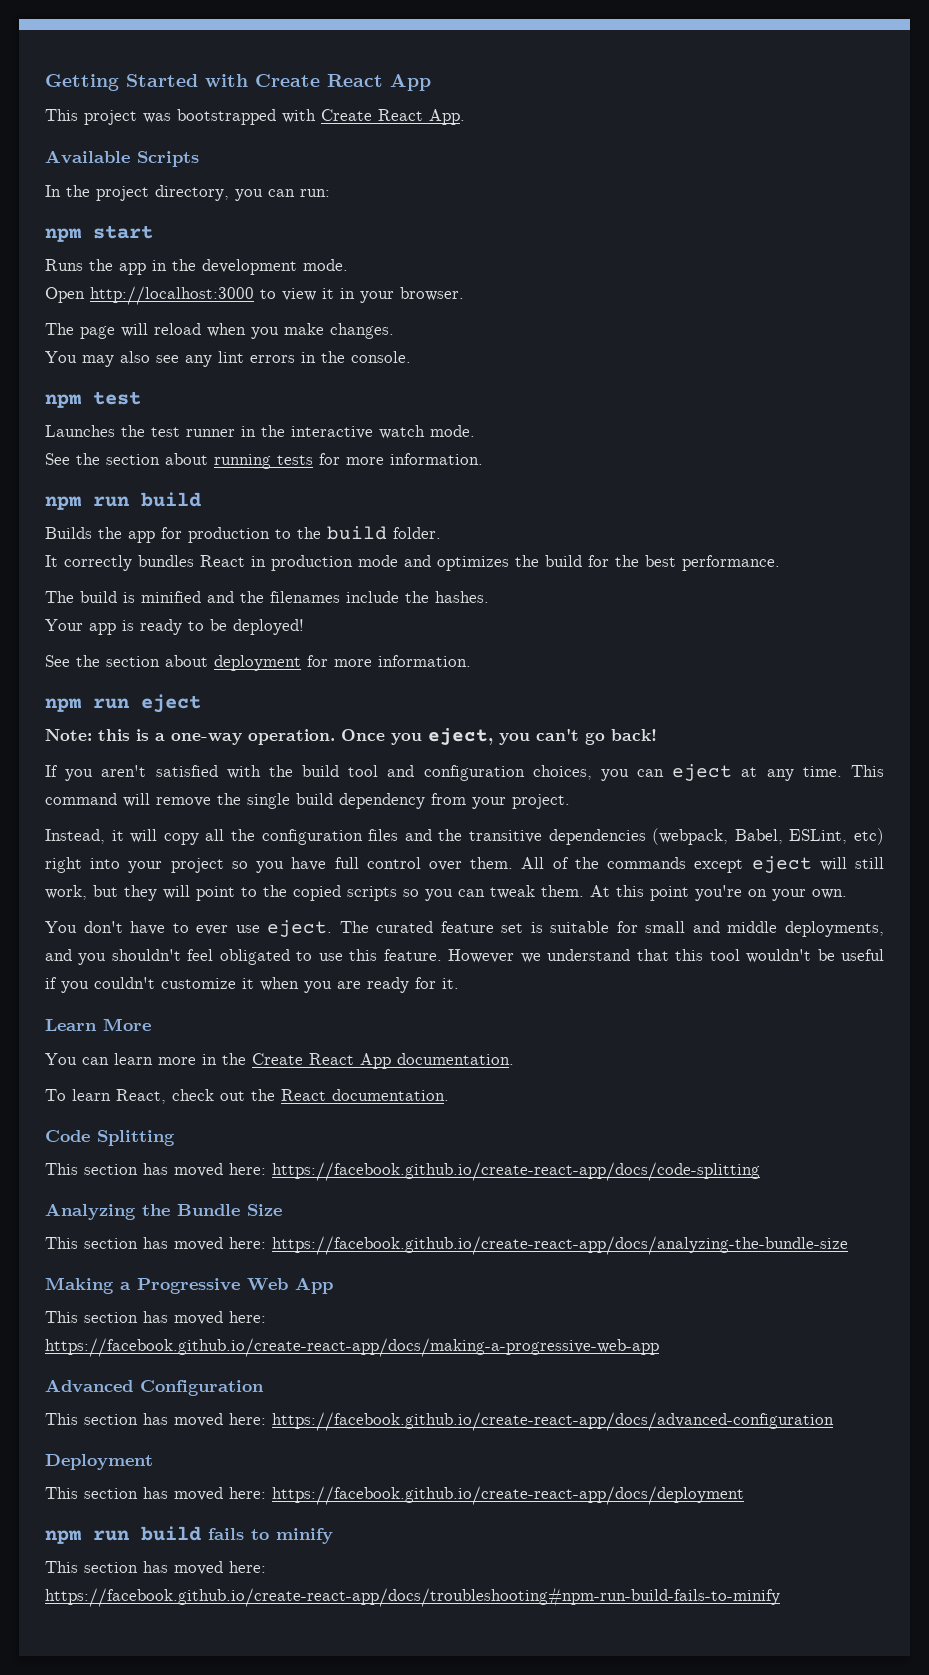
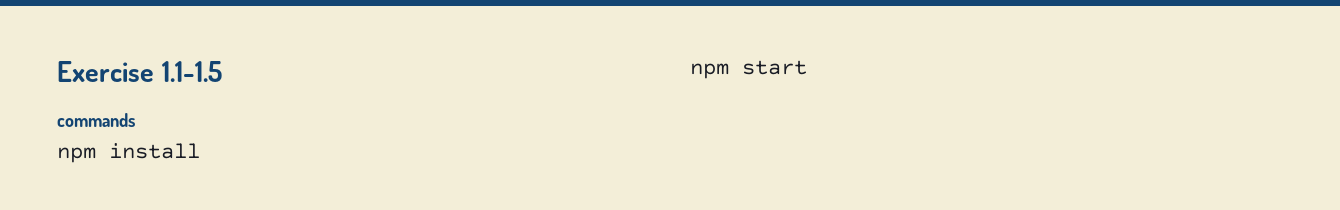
[45,74,431,91] [45,109,465,125] [45,150,199,167] [45,185,330,201] [45,225,153,242] [45,259,348,275] [45,286,464,305] [45,323,394,339] [45,351,411,367] [45,391,141,408] [45,425,475,439] [45,453,483,469] [45,492,201,510] [45,526,441,543] [45,555,780,571] [45,591,489,603] [45,619,304,635] [45,655,471,671] [45,694,201,713] [45,728,657,745] [45,764,884,781] [45,793,570,809] [45,828,885,845] [45,856,884,873] [45,885,847,901] [45,920,884,937] [45,949,885,965] [45,977,459,993] [45,1018,151,1031] [45,1053,514,1069] [45,1089,449,1104] [45,1130,175,1146] [45,1162,760,1181] [45,1203,282,1220] [45,1236,848,1255] [45,1277,333,1294] [45,1311,266,1325] [45,1338,659,1357] [45,1379,264,1396] [45,1412,834,1431] [45,1454,153,1470] [45,1486,744,1505] [45,1526,333,1544] [45,1561,266,1575] [45,1587,780,1607] Getting Started with Create React App // This project was bootstrapped with Create React App. // Available Scripts // In the project directory, you can run: // npm start // Runs the app in the development mode. // Open http://localhost:3000 to view it in your browser. // The page will reload when you make changes. // You may also see any lint errors in the console. // npm test // Launches the test runner in the interactive watch mode. // See the section about running tests for more information. // npm run build // Builds the app for production to the build folder. // It correctly bundles React in production mode and optimizes the build for the best performance. // The build is minified and the filenames include the hashes. // Your app is ready to be deployed! // See the section about deployment for more information. // npm run eject // Note: this is a one-way operation. Once you eject, you can't go back! // If you aren't satisfied with the build tool and configuration choices, you can eject at any time. This command will remove the single build dependency from your project. // Instead, it will copy all the configuration files and the transitive dependencies (webpack, Babel, ESLint, etc) right into your project so you have full control over them. All of the commands except eject will still work, but they will point to the copied scripts so you can tweak them. At this point you're on your own. // You don't have to ever use eject. The curated feature set is suitable for small and middle deployments, and you shouldn't feel obligated to use this feature. However we understand that this tool wouldn't be useful if you couldn't customize it when you are ready for it. // Learn More // You can learn more in the Create React App documentation. // To learn React, check out the React documentation. // Code Splitting // This section has moved here: https://facebook.github.io/create-react-app/docs/code-splitting // Analyzing the Bundle Size // This section has moved here: https://facebook.github.io/create-react-app/docs/analyzing-the-bundle-size // Making a Progressive Web App // This section has moved here: https://facebook.github.io/create-react-app/docs/making-a-progressive-web-app // Advanced Configuration // This section has moved here: https://facebook.github.io/create-react-app/docs/advanced-configuration // Deployment // This section has moved here: https://facebook.github.io/create-react-app/docs/deployment // npm run build fails to minify // This section has moved here: https://facebook.github.io/create-react-app/docs/troubleshooting#npm-run-build-fails-to-minify -> [57,61,222,82] [57,113,135,127] [57,143,200,163] [690,60,807,79] Exercise 1.1-1.5 // commands // npm install // npm start

